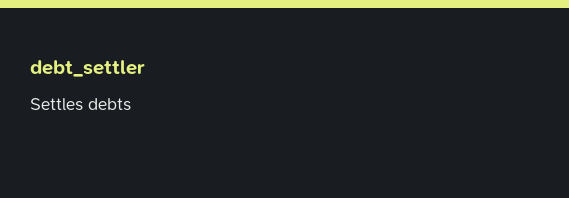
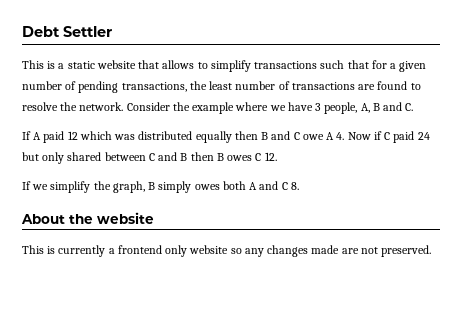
[30,60,145,77] [30,98,131,111] debt_settler // Settles debts -> [22,26,112,37] [22,60,427,72] [22,81,421,93] [22,102,414,114] [22,131,430,143] [22,152,277,164] [22,181,299,193] [21,212,154,224] [22,245,432,257] Debt Settler // This is a static website that allows to simplify transactions such that for a given number of pending transactions, the least number of transactions are found to resolve the network. Consider the example where we have 3 people, A, B and C. // If A paid 12 which was distributed equally then B and C owe A 4. Now if C paid 24 but only shared between C and B then B owes C 12. // If we simplify the graph, B simply owes both A and C 8. // About the website // This is currently a frontend only website so any changes made are not preserved.

